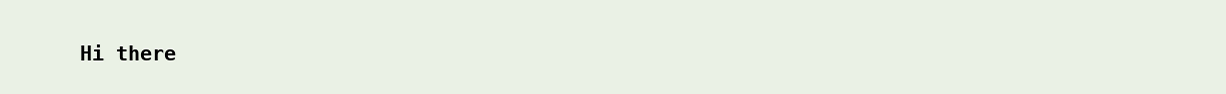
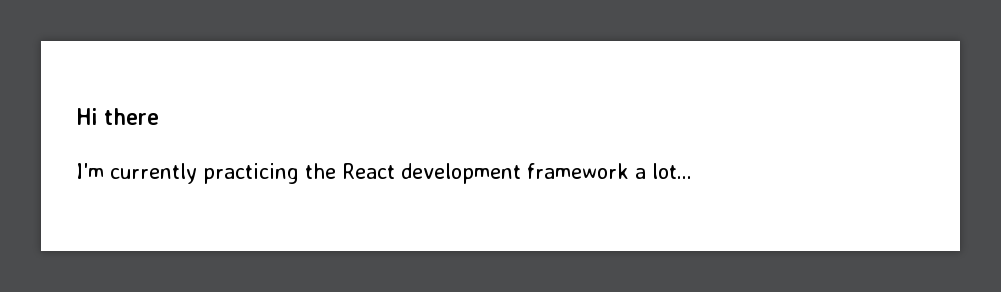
(177, 53) none -> [76,163,692,184] // I'm currently practicing the React development framework a lot...

